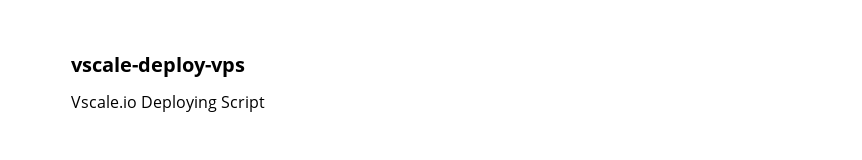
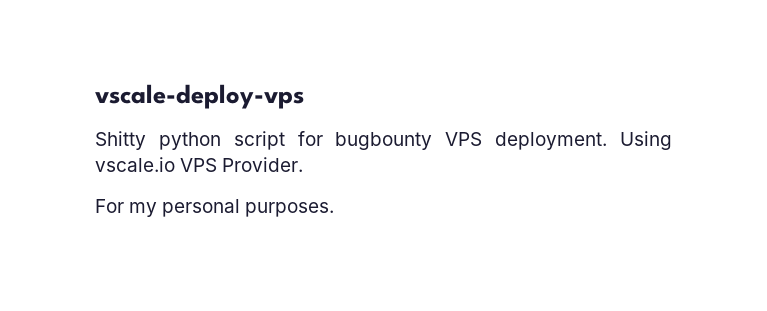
[71,95,266,112] Vscale.io Deploying Script -> [95,131,673,150] [95,157,304,172] [95,199,335,217] Shitty python script for bugbounty VPS deployment. Using vscale.io VPS Provider. // For my personal purposes.

